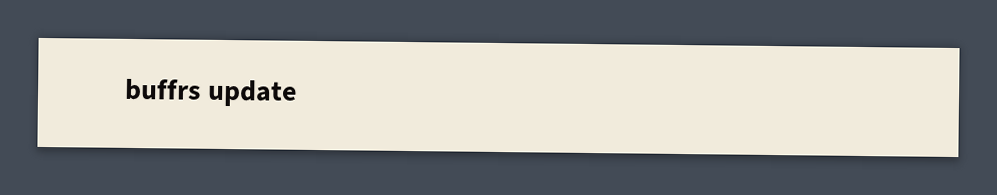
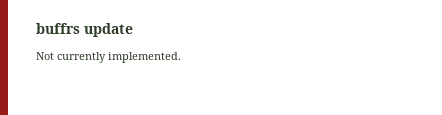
(298, 93) none -> [36,52,181,63] // Not currently implemented.

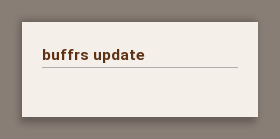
[36,52,181,63] // Not currently implemented. -> (146, 56) none

